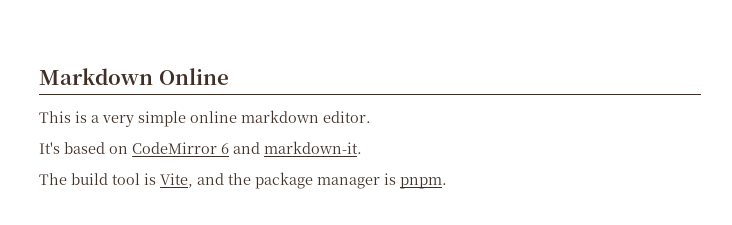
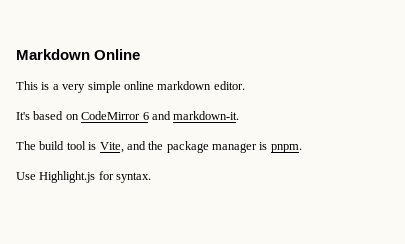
(447, 183) none -> [16,171,152,183] // Use Highlight.js for syntax.

